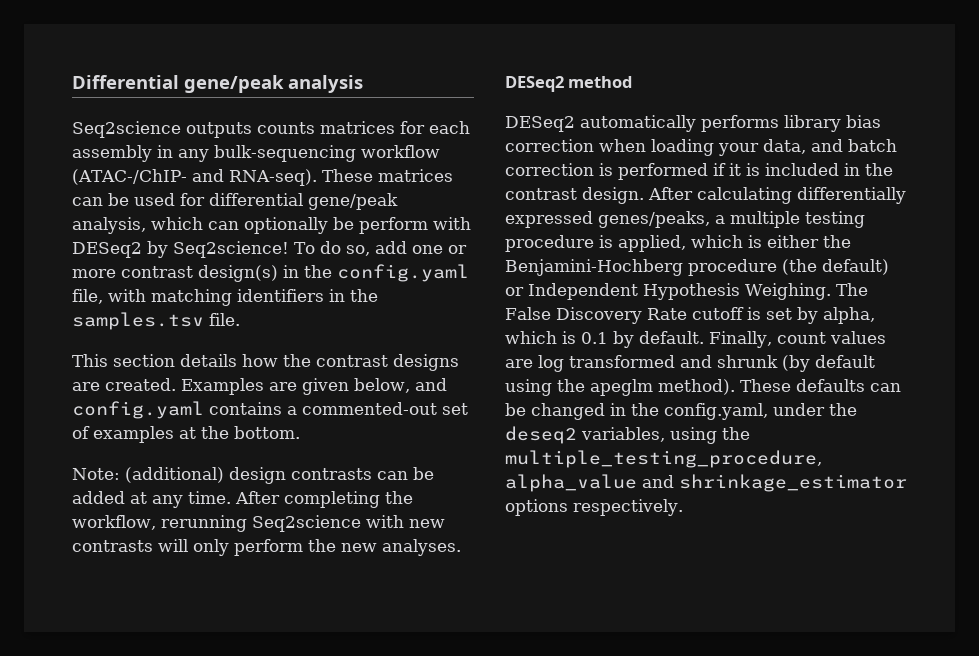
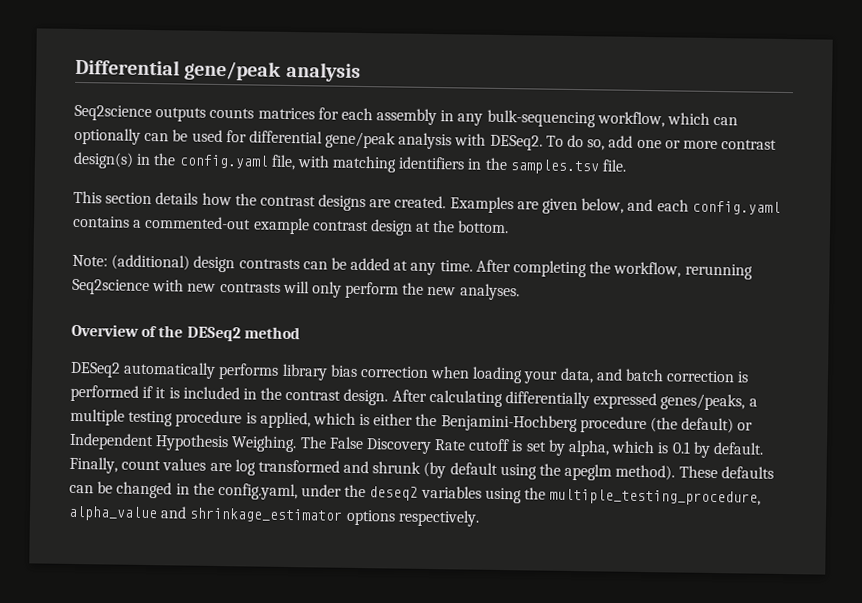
[361,145,440,158] [72,169,453,186] workflow (ATAC-/ChIP- and RNA-seq). These matrices -> [596,111,739,128] [74,127,141,145] workflow, which can optionally
[72,217,471,234] [72,241,289,258] analysis, which can optionally be perform with DESeq2 by Seq2science! -> [398,132,543,151] analysis with DESeq2.
(447, 384) none -> [656,199,689,212] each
[442,403,468,415] [72,426,174,443] set of examples -> [252,217,413,236] example contrast design
(461, 547) none -> [71,323,184,338] Overview of the
[581,427,665,442] variables, -> [420,485,482,499] variables

